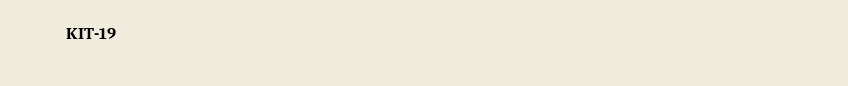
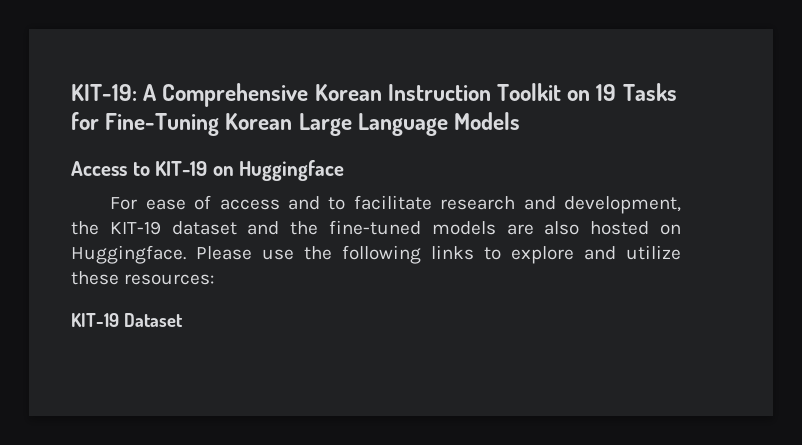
[66,28,116,39] KIT-19 -> [71,83,677,107] [71,112,521,136] [71,160,345,181] [110,195,682,214] [71,220,681,235] [71,245,681,264] [71,271,215,285] [71,313,183,327] KIT-19: A Comprehensive Korean Instruction Toolkit on 19 Tasks for Fine-Tuning Korean Large Language Models // Access to KIT-19 on Huggingface // For ease of access and to facilitate research and development, the KIT-19 dataset and the fine-tuned models are also hosted on Huggingface. Please use the following links to explore and utilize these resources: // KIT-19 Dataset

